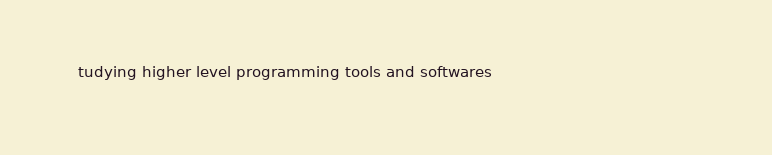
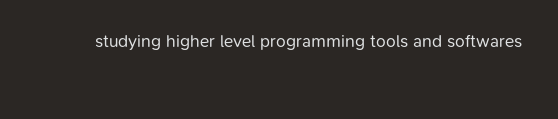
[78,66,137,80] tudying -> [95,35,161,51] studying

